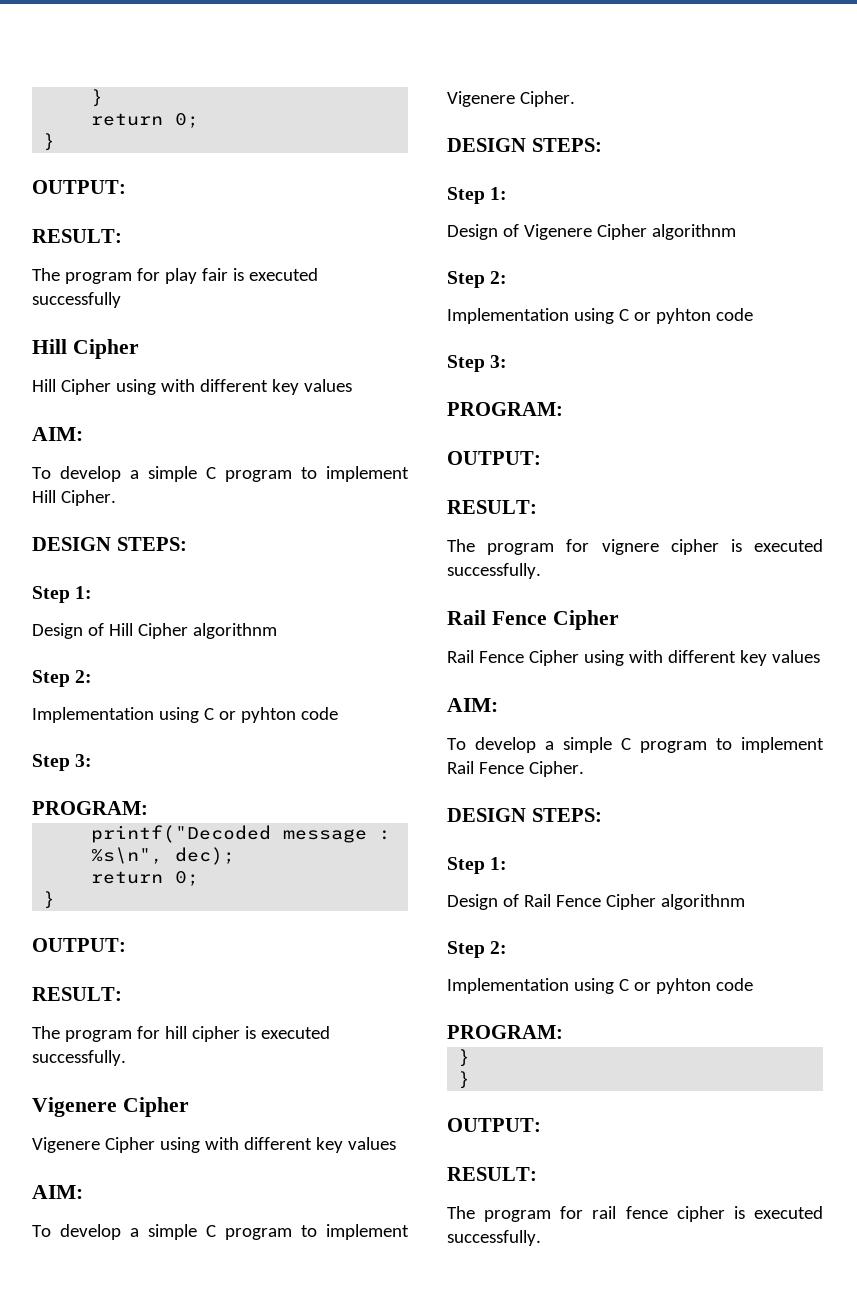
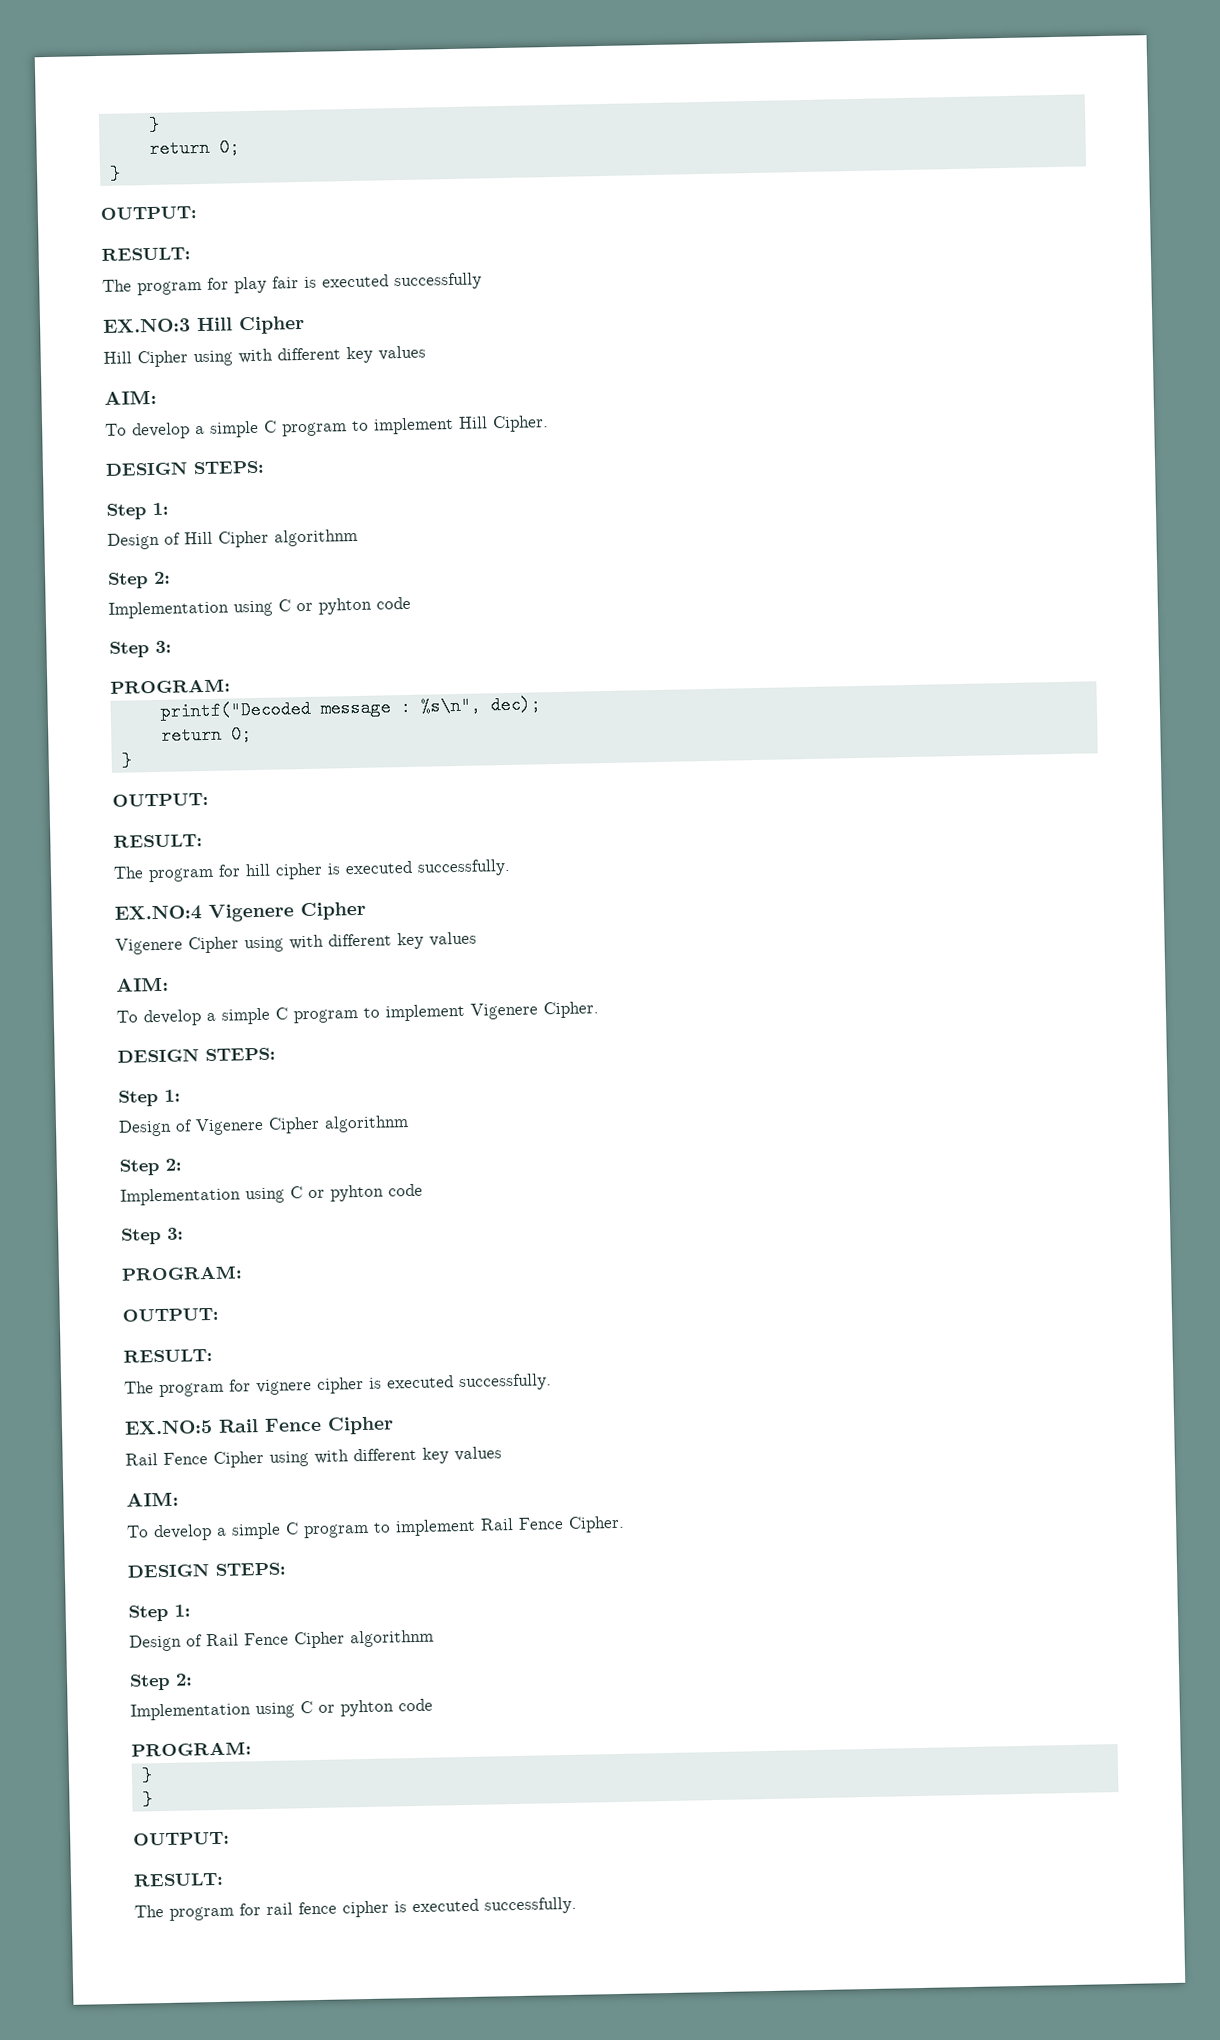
(121, 300) none -> [102,318,191,333] EX.NO:3
(126, 1058) none -> [114,905,202,921] EX.NO:4
(541, 571) none -> [124,1419,213,1435] EX.NO:5

